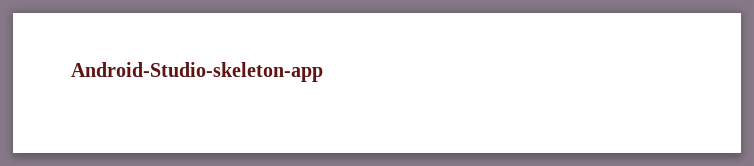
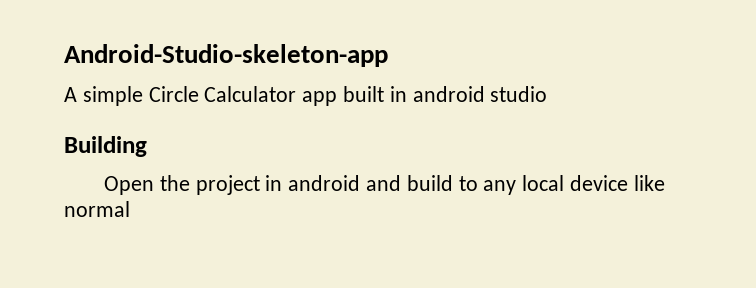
(323, 72) none -> [64,86,548,106] [64,136,147,157] [103,175,665,195] [64,201,130,217] // A simple Circle Calculator app built in android studio // Building // Open the project in android and build to any local device like normal

